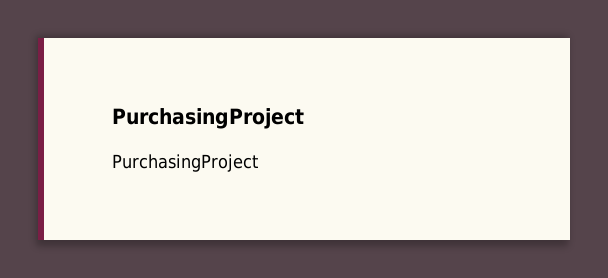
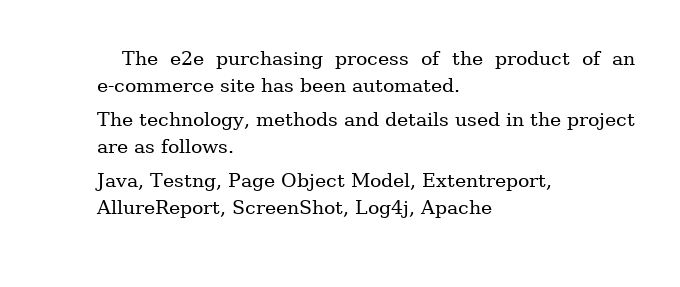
[112,108,304,129] [112,154,258,172] PurchasingProject // PurchasingProject -> [121,51,635,69] [97,78,460,92] [97,112,635,130] [97,139,234,153] [95,173,552,191] [96,200,492,218] The e2e purchasing process of the product of an e-commerce site has been automated. // The technology, methods and details used in the project are as follows. // Java, Testng, Page Object Model, Extentreport, AllureReport, ScreenShot, Log4j, Apache

